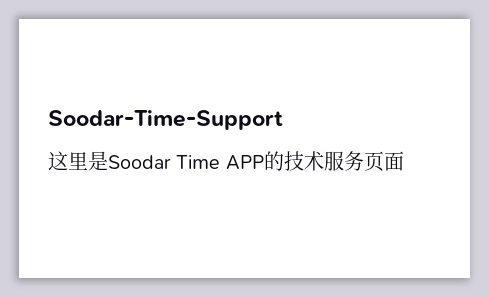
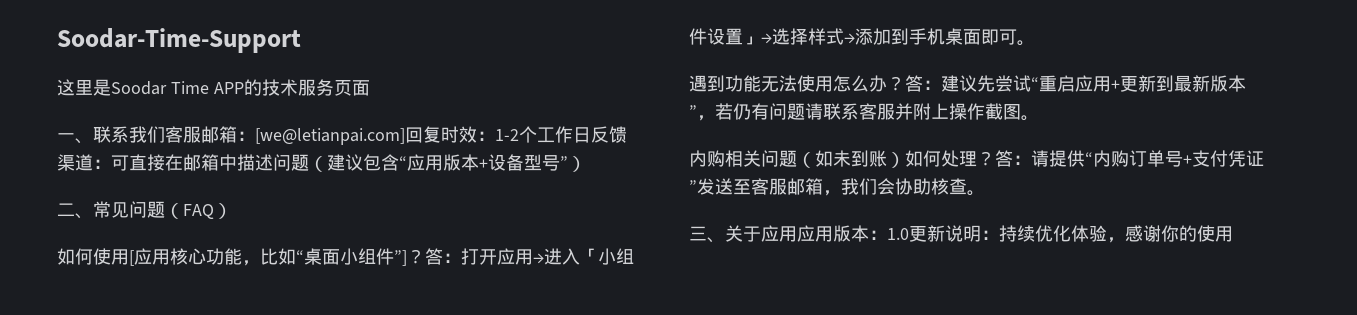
(404, 161) none -> [57,126,627,145] [57,154,586,172] [57,201,232,219] [57,248,634,266] [689,28,1035,46] [689,75,1246,92] [689,103,1039,121] [689,150,1264,168] [689,178,985,196] [689,225,1233,243] // 一、联系我们客服邮箱：[we@letianpai.com]回复时效：1-2个工作日反馈渠道：可直接在邮箱中描述问题（建议包含“应用版本+设备型号”） // 二、常见问题（FAQ） // 如何使用[应用核心功能，比如“桌面小组件”]？答：打开应用→进入「小组件设置」→选择样式→添加到手机桌面即可。 // 遇到功能无法使用怎么办？答：建议先尝试“重启应用+更新到最新版本”，若仍有问题请联系客服并附上操作截图。 // 内购相关问题（如未到账）如何处理？答：请提供“内购订单号+支付凭证”发送至客服邮箱，我们会协助核查。 // 三、关于应用应用版本：1.0更新说明：持续优化体验，感谢你的使用

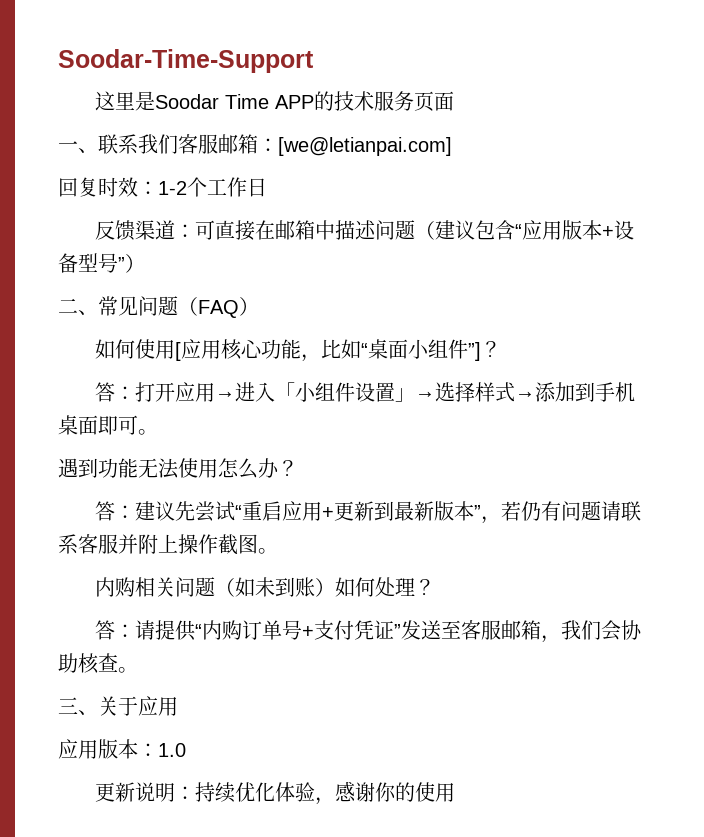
(405, 136) none -> (452, 146) //
(591, 135) none -> (267, 187) //
(425, 256) none -> (502, 349) //
(905, 83) none -> (298, 468) //
(995, 158) none -> (436, 587) //
(797, 234) none -> (178, 706) //
(909, 234) none -> (186, 750) //

